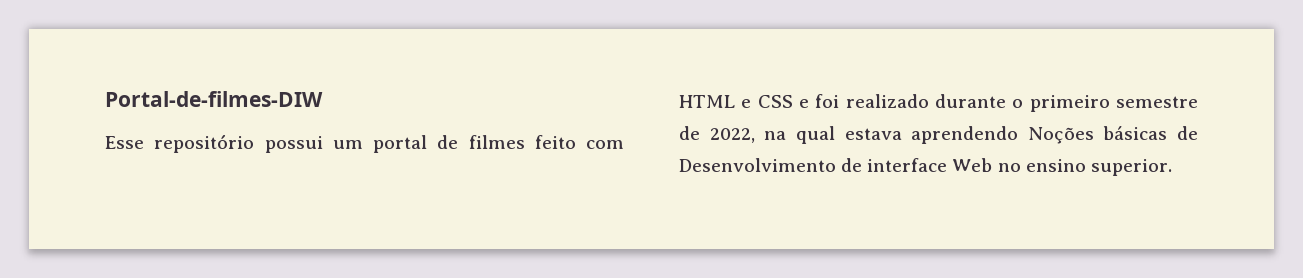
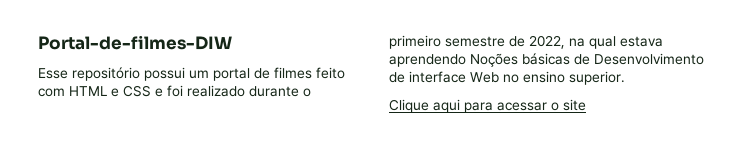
(1172, 167) none -> [389,99,586,113] // Clique aqui para acessar o site

